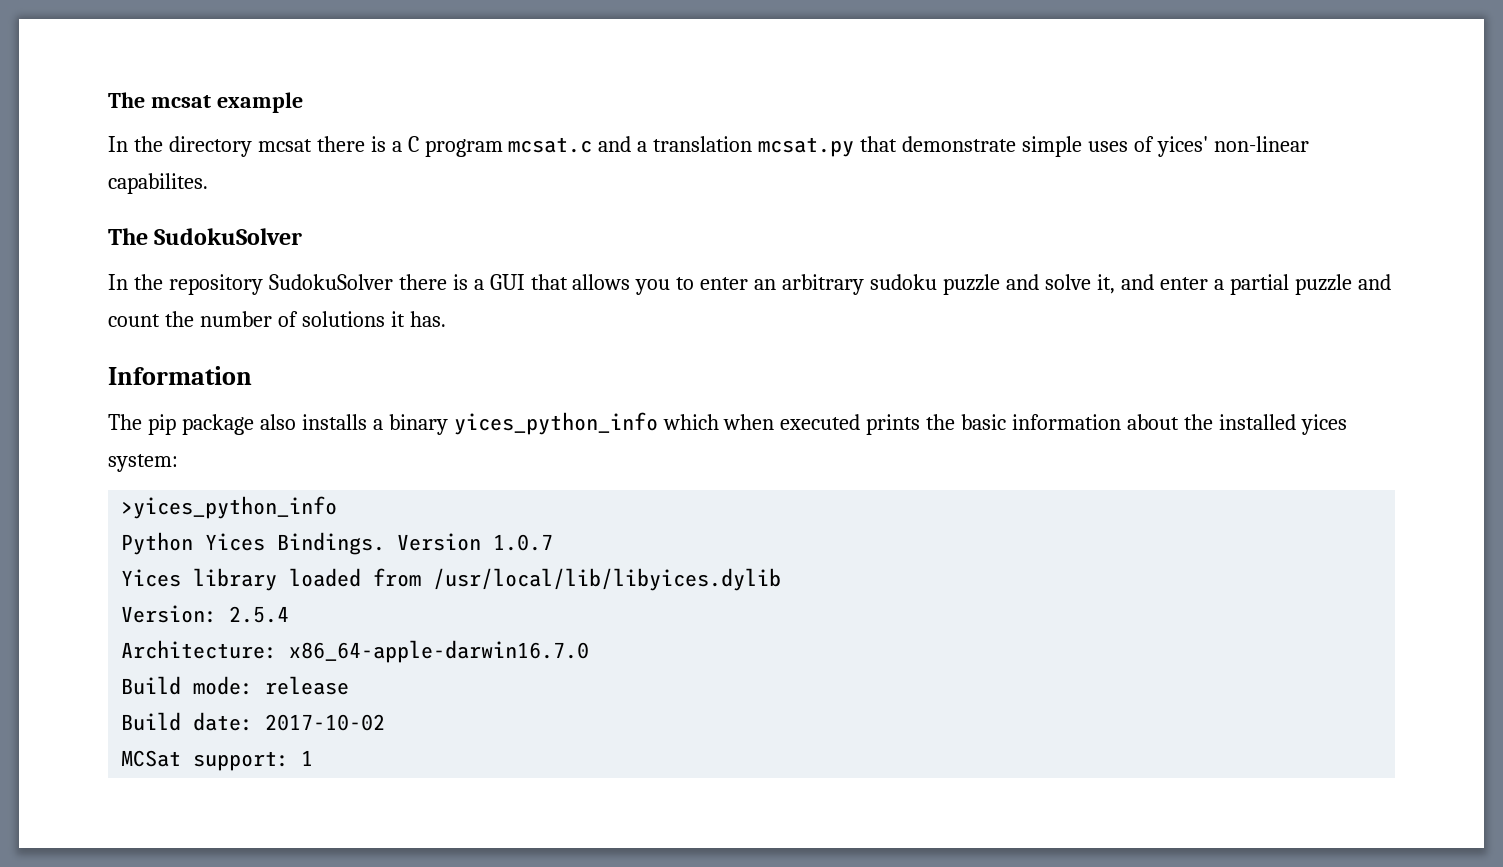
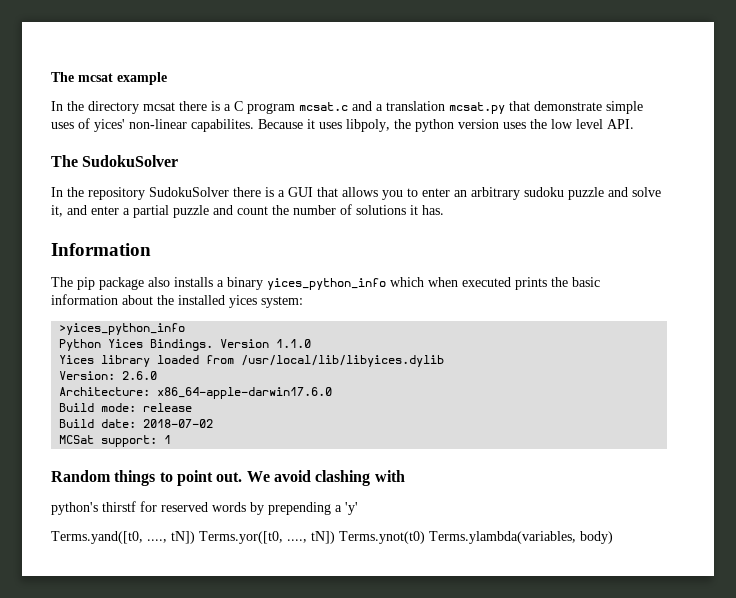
(208, 183) none -> [258,119,634,132] Because it uses libpoly, the python version uses the low level API.
[493,534,554,551] 1.0.7 -> [276,339,312,348] 1.1.0
[229,606,290,623] 2.5.4 -> [122,371,158,380] 2.6.0
[289,640,590,663] x86_64-apple-darwin16.7.0 -> [157,387,333,399] x86_64-apple-darwin17.6.0
[265,714,386,731] 2017-10-02 -> [143,419,214,428] 2018-07-02
(314, 758) none -> [51,470,405,486] [51,501,358,515] [51,531,613,544] // Random things to point out. We avoid clashing with // python's thirstf for reserved words by prepending a 'y' // Terms.yand([t0, ...., tN]) Terms.yor([t0, ...., tN]) Terms.ynot(t0) Terms.ylambda(variables, body)

